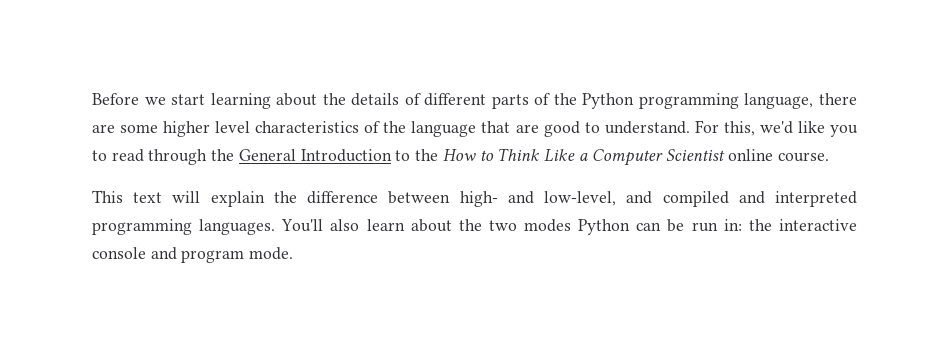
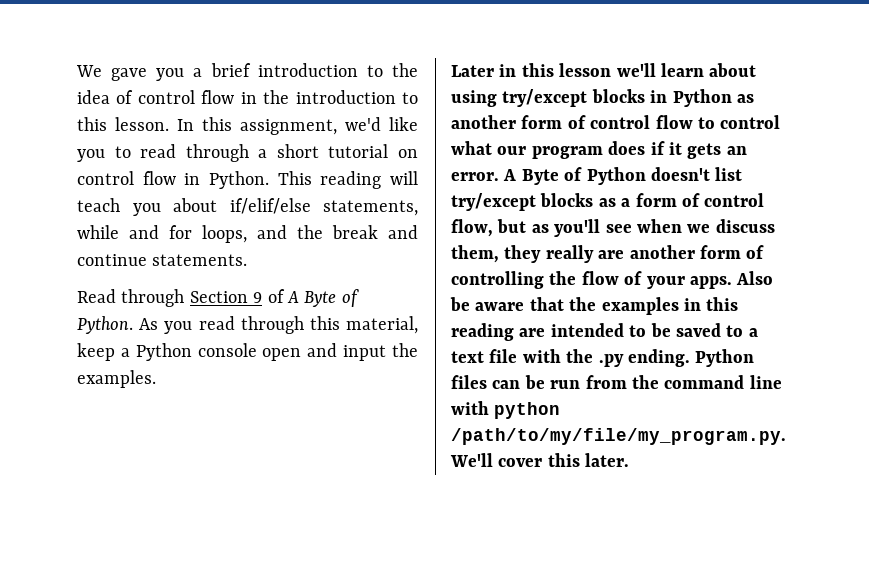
[92,93,857,109] [92,120,755,137] Before we start learning about the details of different parts of the Python programming language, there are some higher level characteristics of the language that are good to understand. For this, -> [76,63,418,81] [77,90,418,104] [77,117,337,135] We gave you a brief introduction to the idea of control flow in the introduction to this lesson. In this assignment,
[211,148,829,166] [92,190,858,207] [92,219,857,235] [92,247,294,263] the General Introduction to the How to Think Like a Computer Scientist online course. // This text will explain the difference between high- and low-level, and compiled and interpreted programming languages. You'll also learn about the two modes Python can be run in: the interactive console and program mode. -> [258,144,418,158] [77,171,419,189] [77,198,418,216] [77,225,418,243] [77,254,248,266] [77,289,359,307] [77,316,418,334] [77,343,418,361] [77,370,156,388] [451,63,757,77] [451,89,754,107] [451,115,781,129] [451,141,747,159] [451,167,743,185] [451,193,765,211] [451,219,775,237] [451,245,765,263] [451,271,774,289] [450,297,739,315] [451,323,758,341] [451,349,755,367] [451,375,782,389] [451,401,561,419] [451,428,786,445] [450,453,630,467] a short tutorial on control flow in Python. This reading will teach you about if/elif/else statements, while and for loops, and the break and continue statements. // Read through Section 9 of A Byte of Python. As you read through this material, keep a Python console open and input the examples. // Later in this lesson we'll learn about using try/except blocks in Python as another form of control flow to control what our program does if it gets an error. A Byte of Python doesn't list try/except blocks as a form of control flow, but as you'll see when we discuss them, they really are another form of controlling the flow of your apps. Also be aware that the examples in this reading are intended to be saved to a text file with the .py ending. Python files can be run from the command line with python /path/to/my/file/my_program.py. We'll cover this later.

